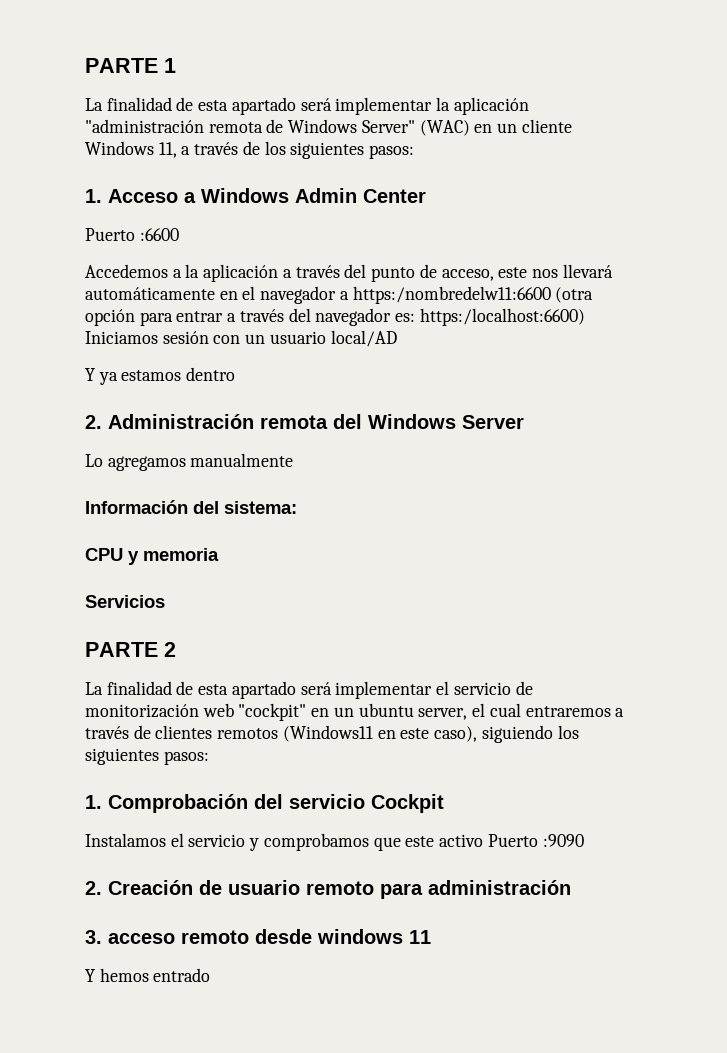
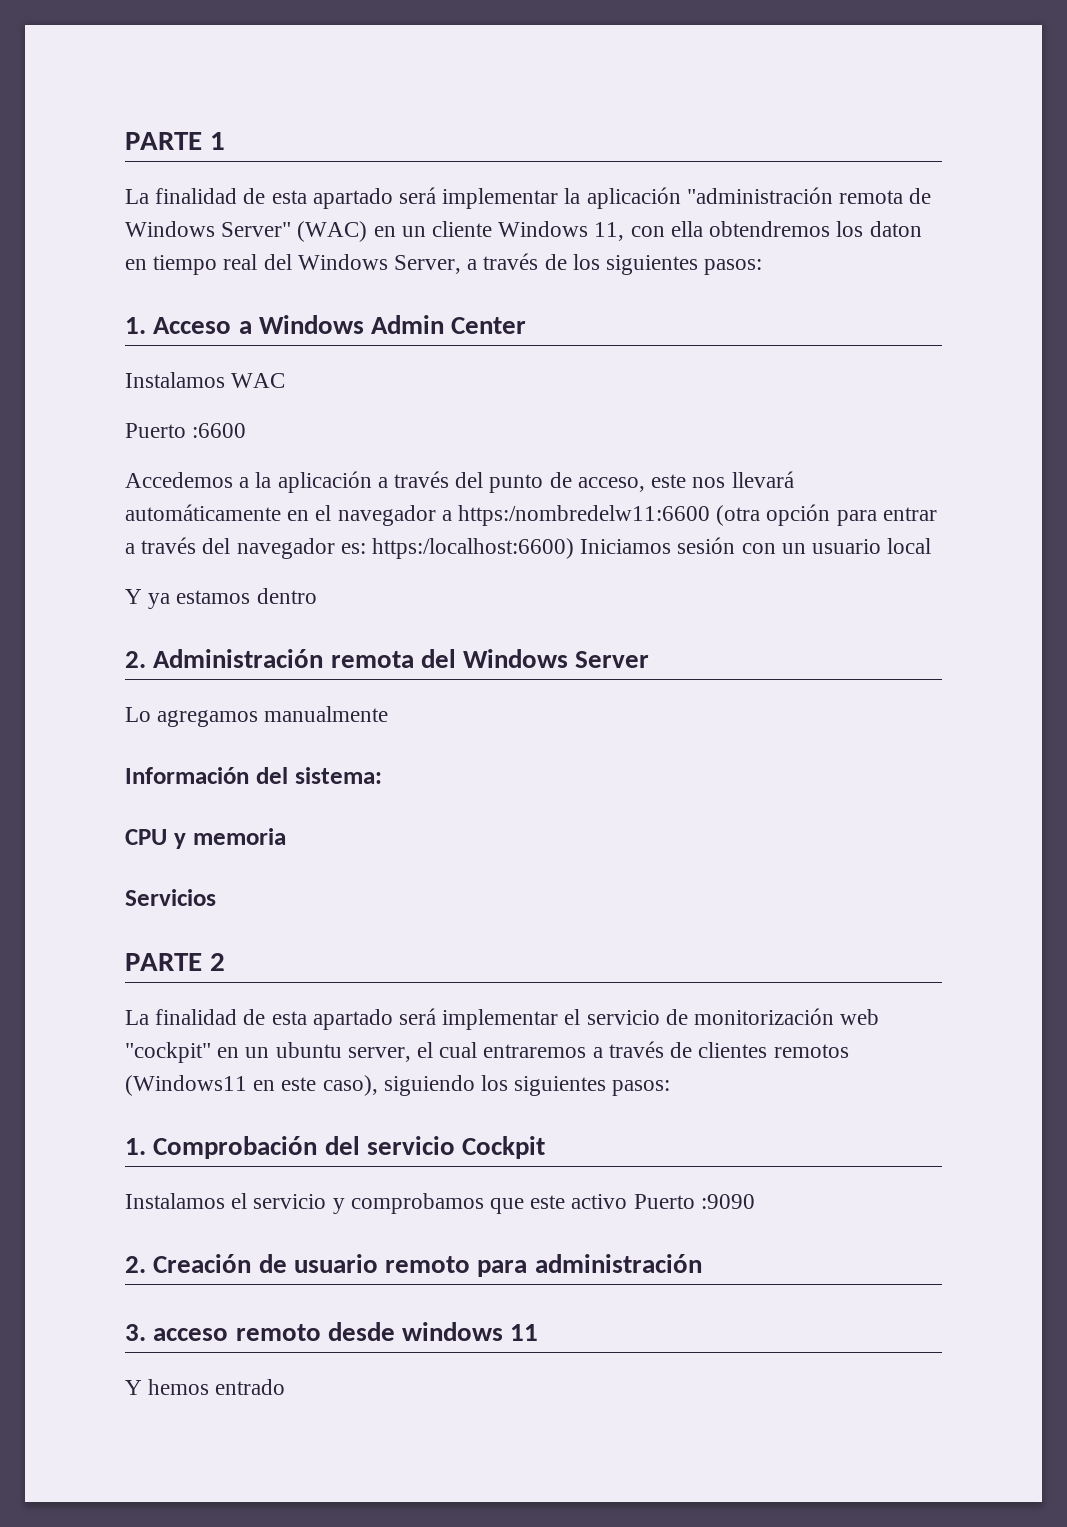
(177, 150) none -> [630,221,922,237] [125,254,462,275] con ella obtendremos los daton en tiempo real del Windows Server,
(426, 196) none -> [125,372,286,388] // Instalamos WAC
[330,330,397,347] local/AD -> [887,538,932,554] local

